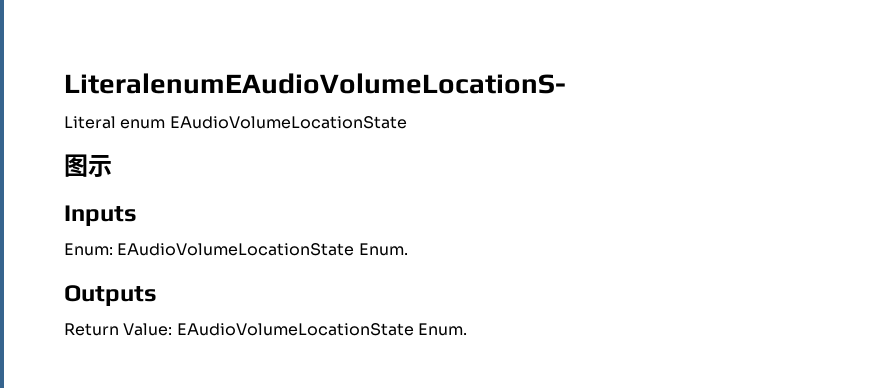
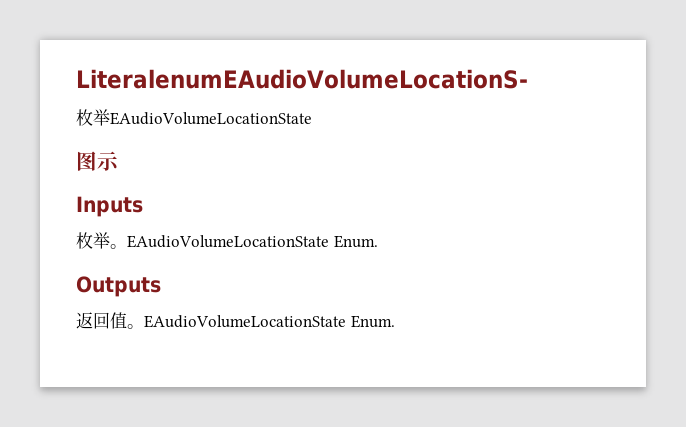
[64,116,166,129] Literal enum -> [76,109,110,126] 枚举
[64,243,113,256] Enum: -> [76,232,127,249] 枚举。
[64,323,173,336] Return Value: -> [76,312,144,329] 返回值。

